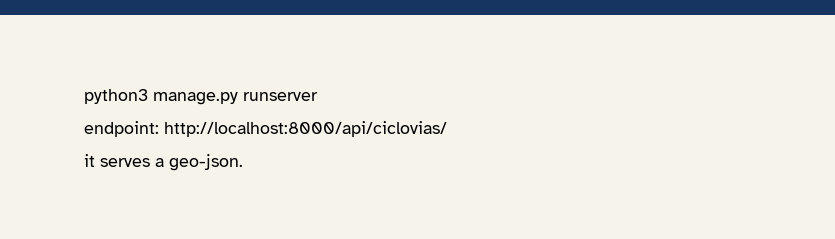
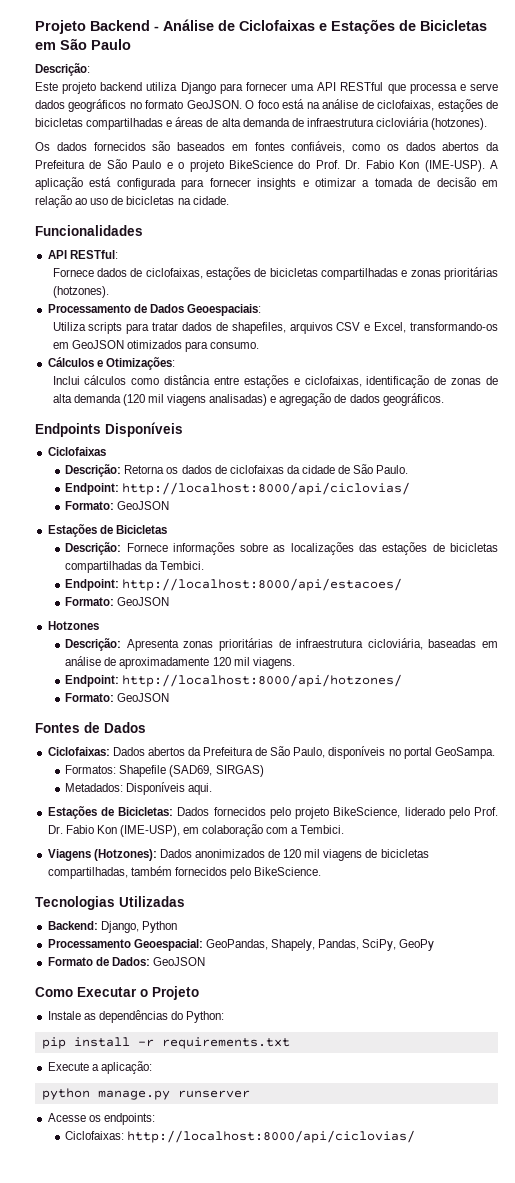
[84,89,318,105] [84,121,447,137] [84,154,243,171] python3 manage.py runserver // endpoint: http://localhost:8000/api/ciclovias/ // it serves a geo-json. -> [35,19,487,34] [35,38,131,50] [35,63,90,76] [35,82,498,94] [35,99,498,112] [35,117,488,130] [35,141,499,153] [35,159,499,172] [35,177,499,190] [35,195,229,208] [35,225,143,236] [47,250,118,259] [52,267,498,280] [52,286,109,298] [47,304,261,316] [52,322,498,334] [52,340,259,352] [47,357,175,370] [52,375,499,388] [52,393,444,406] [35,422,183,437] [47,447,106,456] [65,464,409,477] [65,482,411,495] [65,501,170,510] [47,524,167,537] [65,542,498,555] [65,561,205,573] [65,578,403,591] [65,597,170,606] [47,621,99,630] [65,638,498,651] [65,656,295,669] [65,674,403,687] [65,693,170,702] [35,722,146,733] [47,746,495,759] [65,765,264,777] [65,782,213,795] [47,806,499,819] [47,824,345,837] [47,849,429,861] [47,866,322,879] [35,896,185,910] [47,921,177,933] [47,939,435,951] [47,957,205,966] [35,986,199,1000] [47,1010,225,1023] [41,1037,290,1049] [47,1061,152,1074] [41,1088,250,1100] [47,1113,155,1125] [65,1130,416,1143] Projeto Backend - Análise de Ciclofaixas e Estações de Bicicletas em São Paulo // Descrição: // Este projeto backend utiliza Django para fornecer uma API RESTful que processa e serve dados geográficos no formato GeoJSON. O foco está na análise de ciclofaixas, estações de bicicletas compartilhadas e áreas de alta demanda de infraestrutura cicloviária (hotzones). // Os dados fornecidos são baseados em fontes confiáveis, como os dados abertos da Prefeitura de São Paulo e o projeto BikeScience do Prof. Dr. Fabio Kon (IME-USP). A aplicação está configurada para fornecer insights e otimizar a tomada de decisão em relação ao uso de bicicletas na cidade. // Funcionalidades // API RESTful: // Fornece dados de ciclofaixas, estações de bicicletas compartilhadas e zonas prioritárias (hotzones). // Processamento de Dados Geoespaciais: // Utiliza scripts para tratar dados de shapefiles, arquivos CSV e Excel, transformando-os em GeoJSON otimizados para consumo. // Cálculos e Otimizações: // Inclui cálculos como distância entre estações e ciclofaixas, identificação de zonas de alta demanda (120 mil viagens analisadas) e agregação de dados geográficos. // Endpoints Disponíveis // Ciclofaixas // Descrição: Retorna os dados de ciclofaixas da cidade de São Paulo. // Endpoint: http://localhost:8000/api/ciclovias/ // Formato: GeoJSON // Estações de Bicicletas // Descrição: Fornece informações sobre as localizações das estações de bicicletas compartilhadas da Tembici. // Endpoint: http://localhost:8000/api/estacoes/ // Formato: GeoJSON // Hotzones // Descrição: Apresenta zonas prioritárias de infraestrutura cicloviária, baseadas em análise de aproximadamente 120 mil viagens. // Endpoint: http://localhost:8000/api/hotzones/ // Formato: GeoJSON // Fontes de Dados // Ciclofaixas: Dados abertos da Prefeitura de São Paulo, disponíveis no portal GeoSampa. // Formatos: Shapefile (SAD69, SIRGAS) // Metadados: Disponíveis aqui. // Estações de Bicicletas: Dados fornecidos pelo projeto BikeScience, liderado pelo Prof. Dr. Fabio Kon (IME-USP), em colaboração com a Tembici. // Viagens (Hotzones): Dados anonimizados de 120 mil viagens de bicicletas compartilhadas, também fornecidos pelo BikeScience. // Tecnologias Utilizadas // Backend: Django, Python // Processamento Geoespacial: GeoPandas, Shapely, Pandas, SciPy, GeoPy // Formato de Dados: GeoJSON // Como Executar o Projeto // Instale as dependências do Python: // pip install -r requirements.txt // Execute a aplicação: // python manage.py runserver // Acesse os endpoints: // Ciclofaixas: http://localhost:8000/api/ciclovias/

